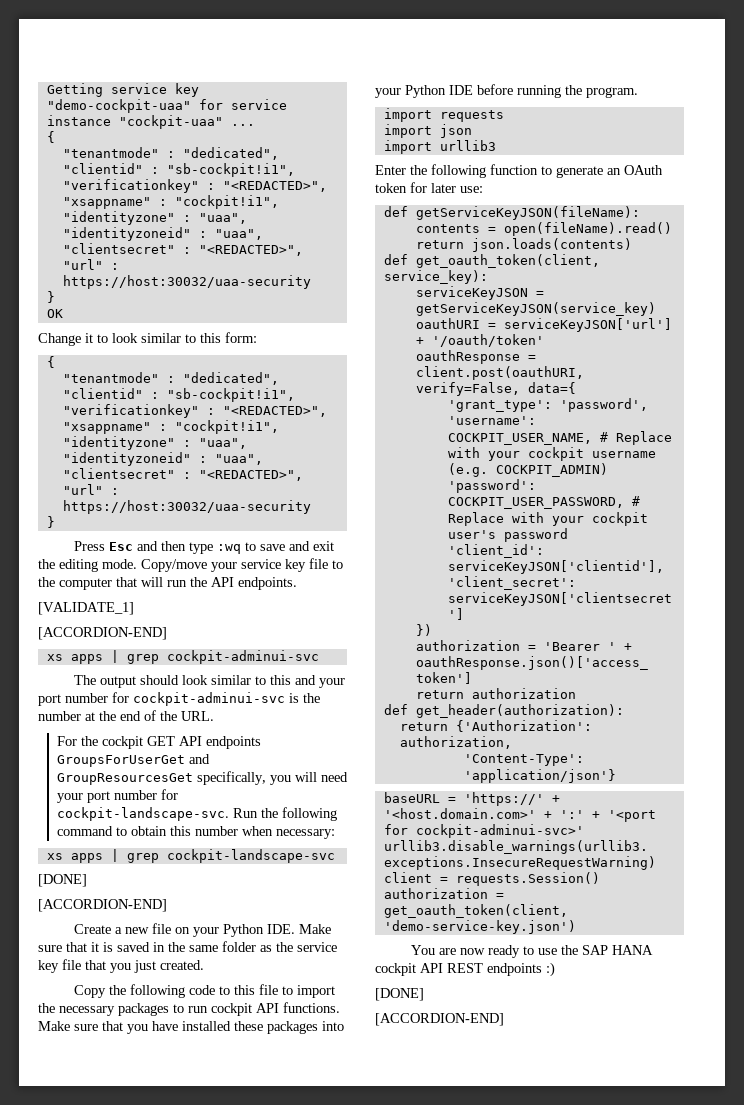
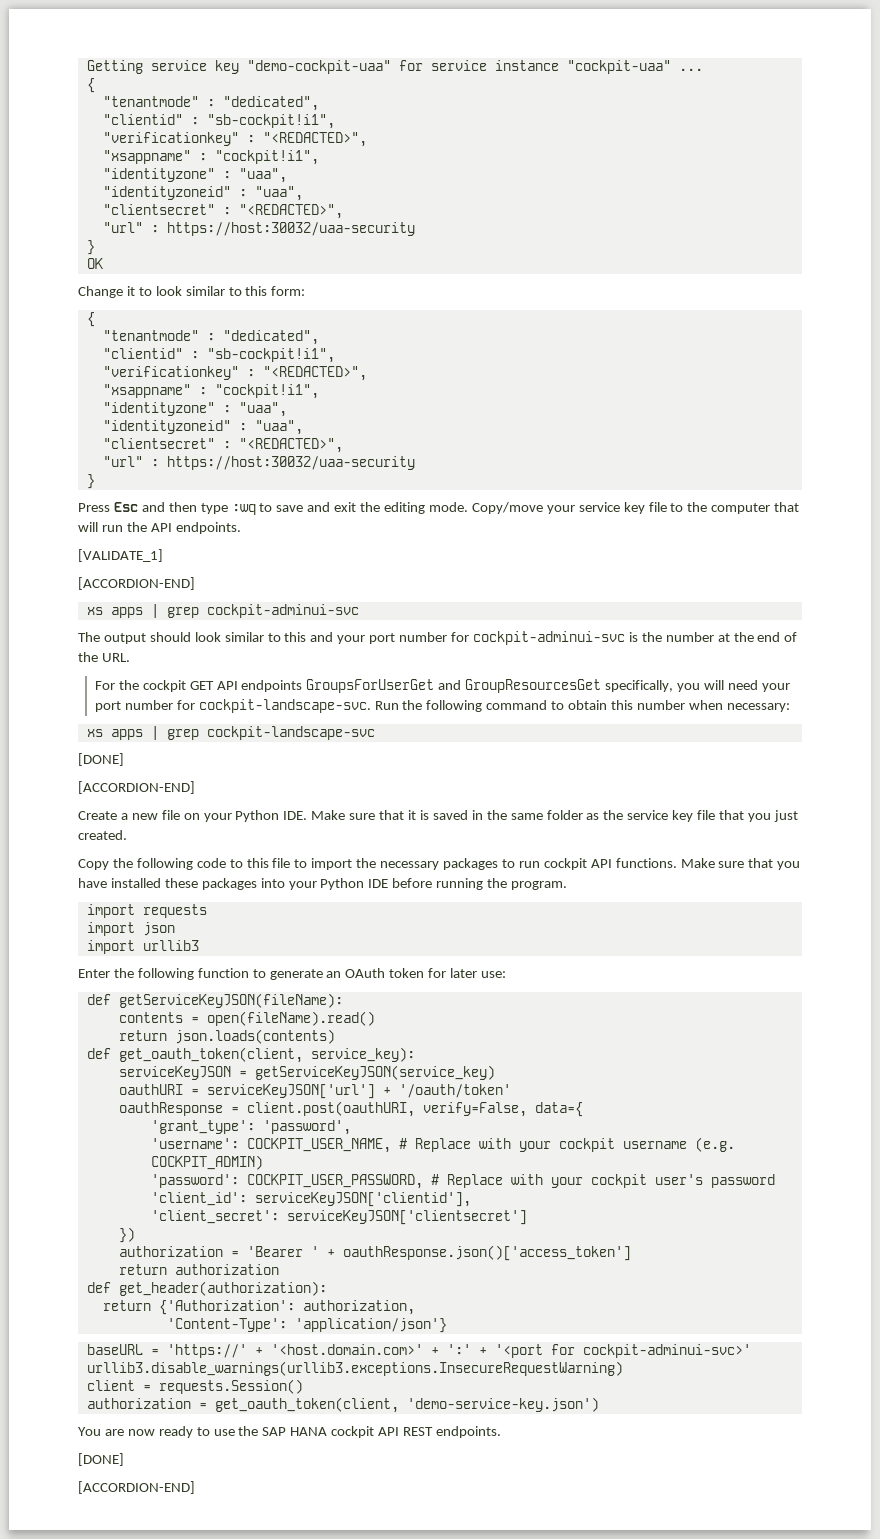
[487,962,555,977] endpoints :) -> [435,1426,501,1438] endpoints.

